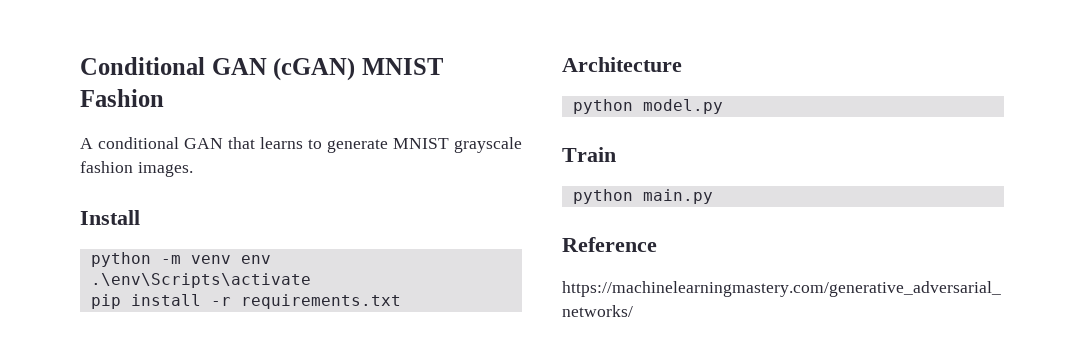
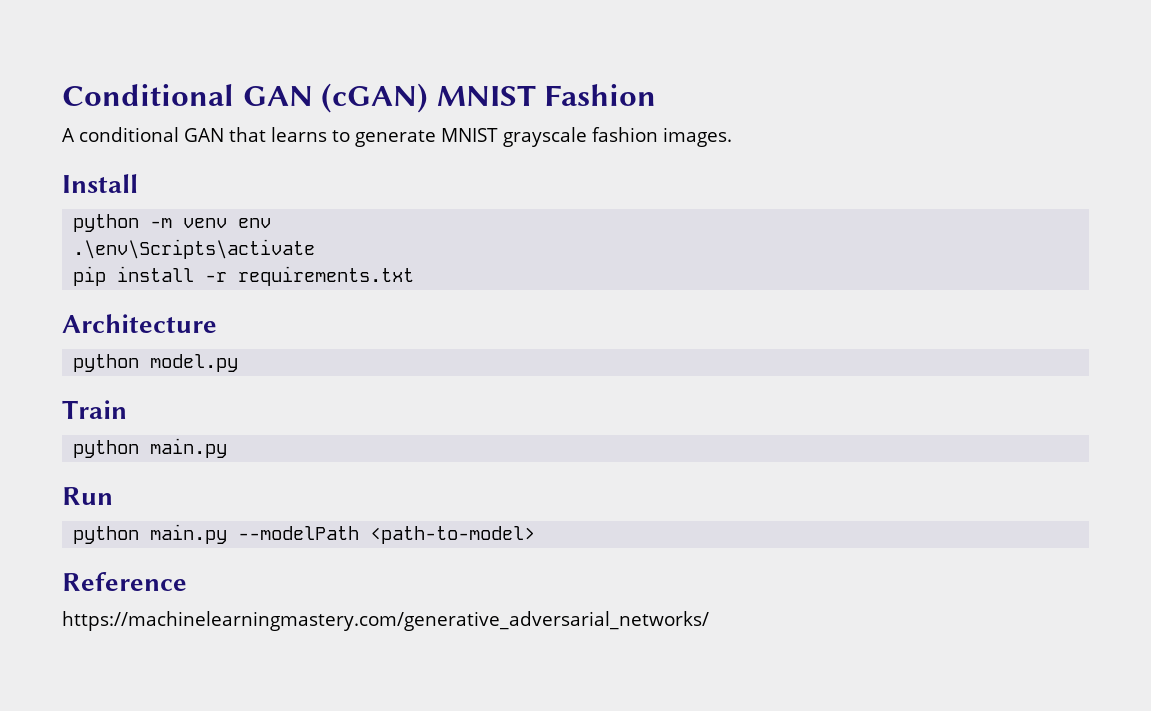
(713, 196) none -> [62,487,113,505] [73,524,536,544] // Run // python main.py --modelPath <path-to-model>

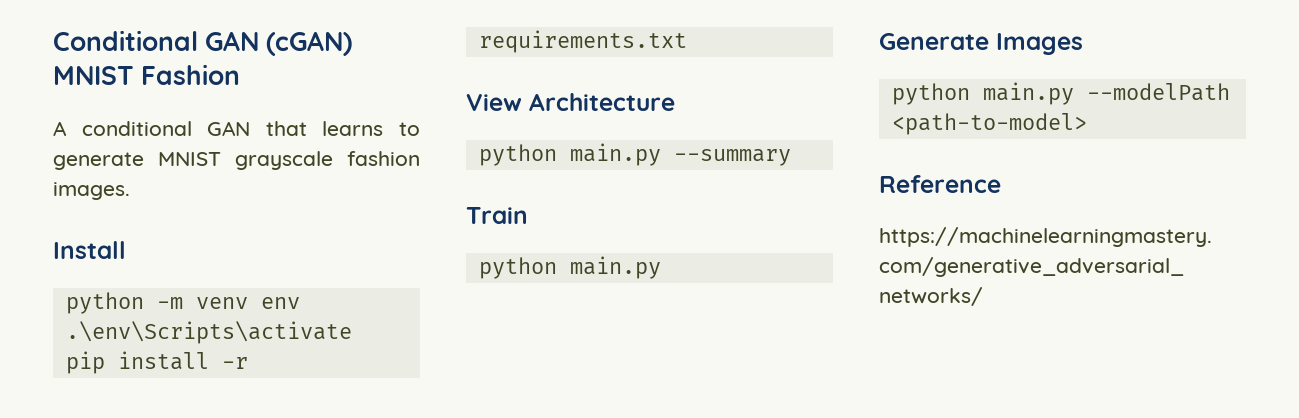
(415, 276) none -> [466,94,522,111] View
[150,354,239,372] model.py -> [569,143,791,166] main.py --summary
[62,487,113,505] Run -> [879,33,1083,55] Generate Images

